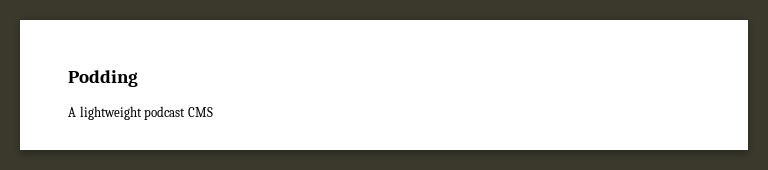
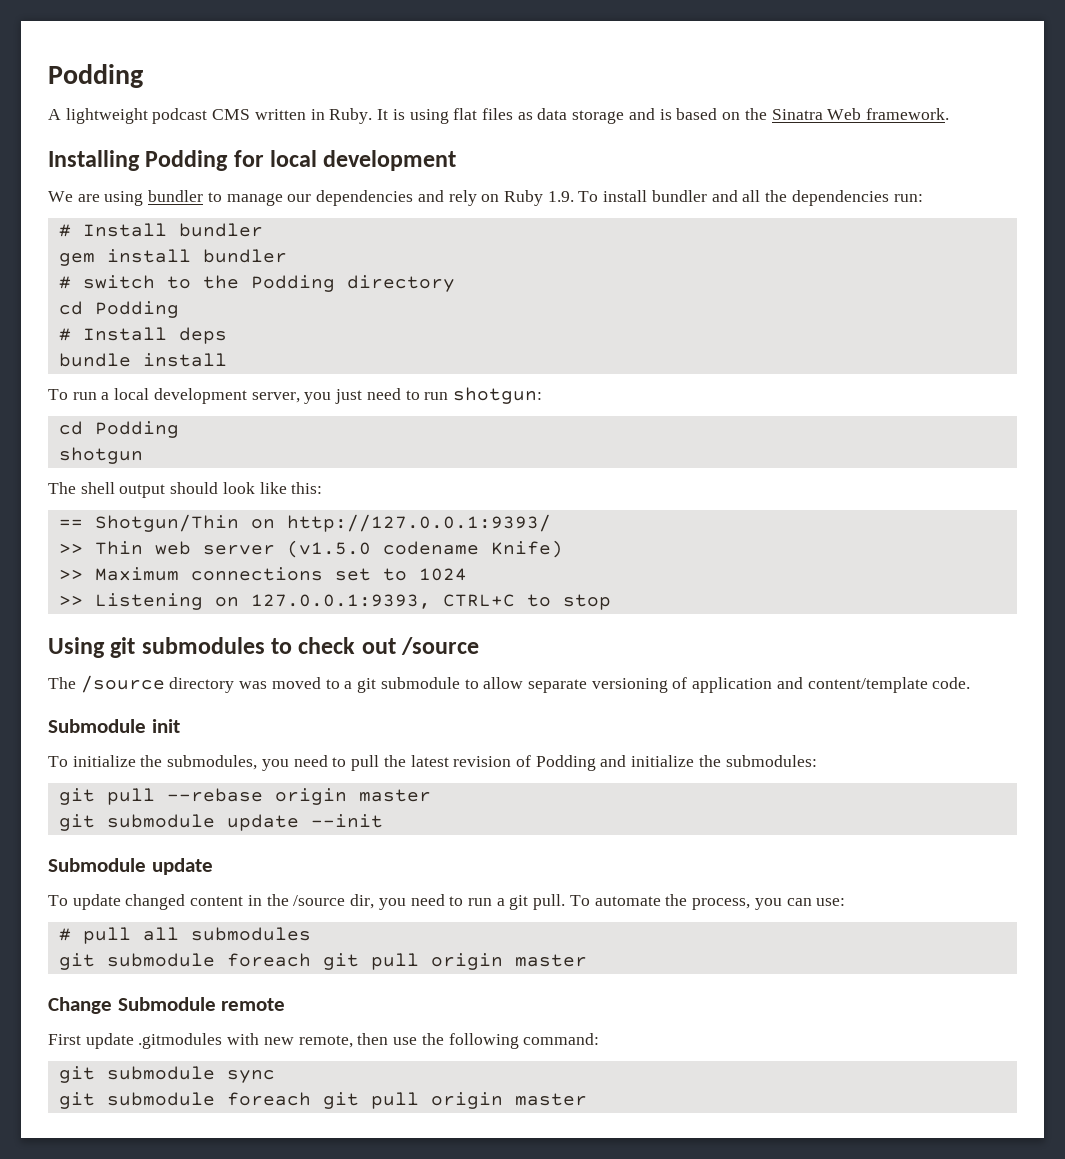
(213, 112) none -> [254,108,949,124] [48,150,457,171] [48,190,923,206] [58,223,263,237] [58,249,287,266] [58,275,455,292] [58,301,179,318] [58,327,227,344] [58,353,227,367] [48,387,542,404] [58,421,179,438] [58,447,143,464] [48,482,323,498] [58,514,551,532] [58,540,563,558] [58,567,467,581] [58,593,611,610] [48,637,480,658] [48,675,971,693] [48,719,180,733] [48,755,817,771] [58,788,431,805] [58,814,383,831] [48,858,213,875] [48,894,846,910] [58,927,311,944] [58,953,587,970] [48,997,286,1014] [48,1033,600,1049] [58,1066,275,1083] [58,1092,587,1109] written in Ruby. It is using flat files as data storage and is based on the Sinatra Web framework. // Installing Podding for local development // We are using bundler to manage our dependencies and rely on Ruby 1.9. To install bundler and all the dependencies run: // # Install bundler // gem install bundler // # switch to the Podding directory // cd Podding // # Install deps // bundle install // To run a local development server, you just need to run shotgun: // cd Podding // shotgun // The shell output should look like this: // == Shotgun/Thin on http://127.0.0.1:9393/ // >> Thin web server (v1.5.0 codename Knife) // >> Maximum connections set to 1024 // >> Listening on 127.0.0.1:9393, CTRL+C to stop // Using git submodules to check out /source // The /source directory was moved to a git submodule to allow separate versioning of application and content/template code. // Submodule init // To initialize the submodules, you need to pull the latest revision of Podding and initialize the submodules: // git pull --rebase origin master // git submodule update --init // Submodule update // To update changed content in the /source dir, you need to run a git pull. To automate the process, you can use: // # pull all submodules // git submodule foreach git pull origin master // Change Submodule remote // First update .gitmodules with new remote, then use the following command: // git submodule sync // git submodule foreach git pull origin master

